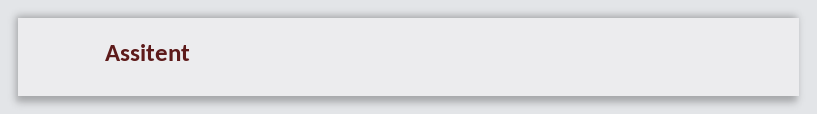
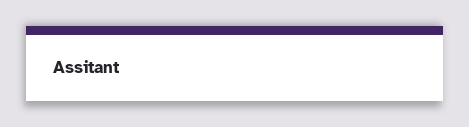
[105,44,190,61] Assitent -> [53,60,120,73] Assitant

